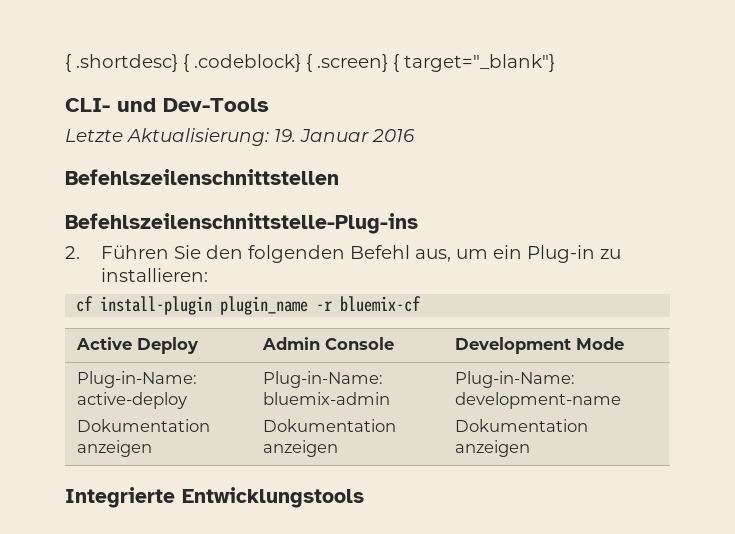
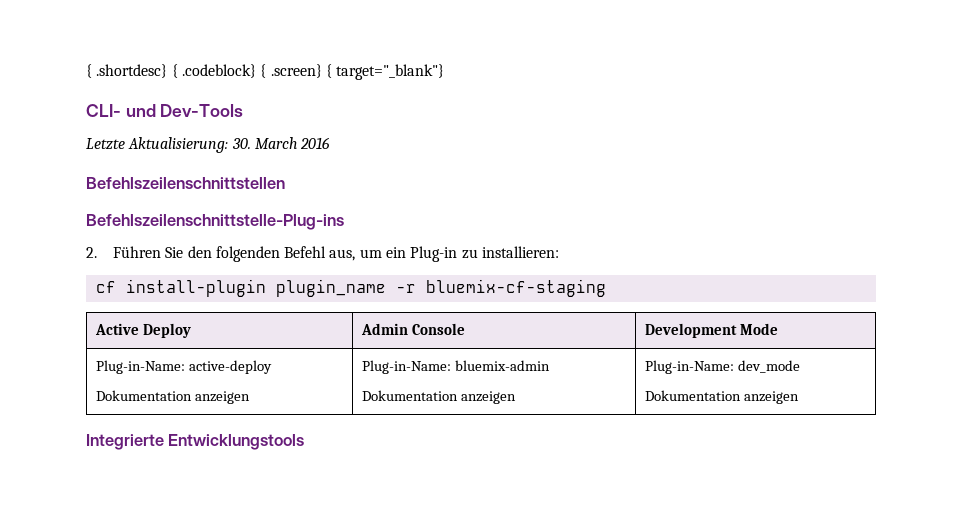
[274,129,369,142] 19. Januar -> [231,137,297,149] 30. March
[340,296,422,312] bluemix-cf -> [425,279,606,297] bluemix-cf-staging
[455,392,622,409] development-name -> [738,360,801,373] dev_mode

